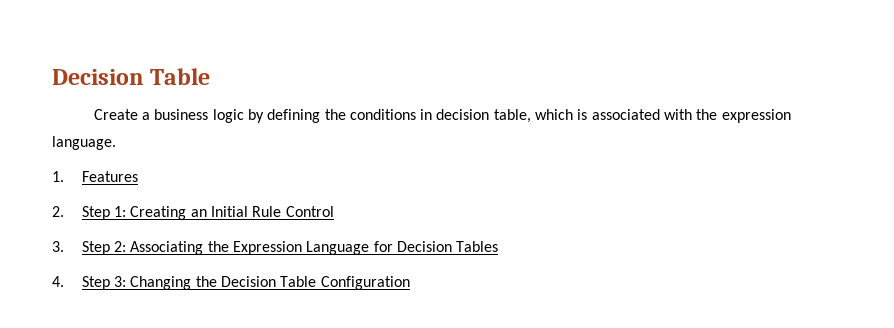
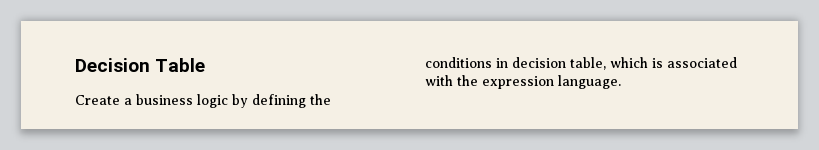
[52,171,138,182] [52,206,334,220] [52,241,499,255] [52,276,410,290] // 1. Features // 2. Step 1: Creating an Initial Rule Control // 3. Step 2: Associating the Expression Language for Decision Tables // 4. Step 3: Changing the Decision Table Configuration -> (621, 82) none

